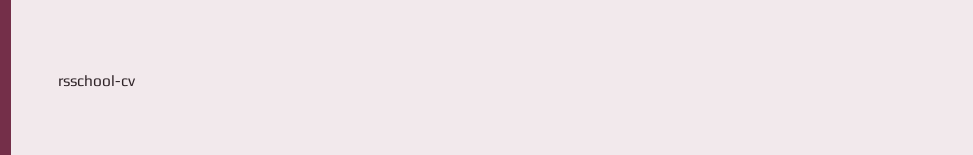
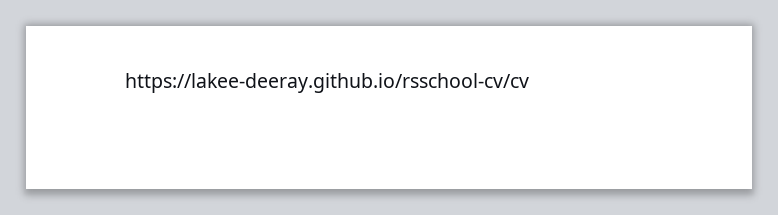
[58,75,136,87] rsschool-cv -> [125,73,529,93] https://lakee-deeray.github.io/rsschool-cv/cv

